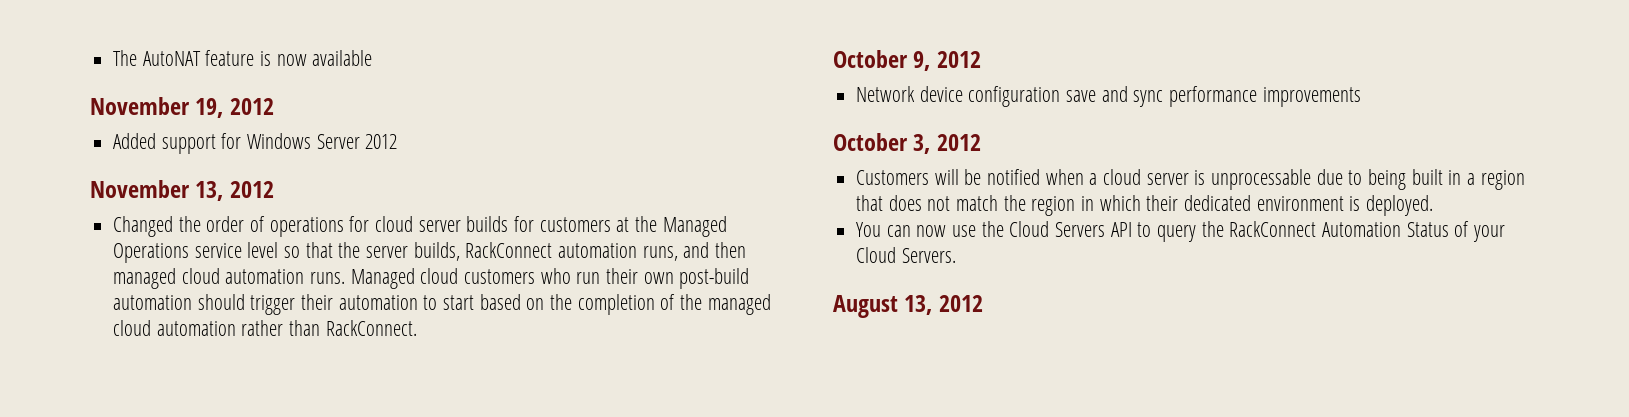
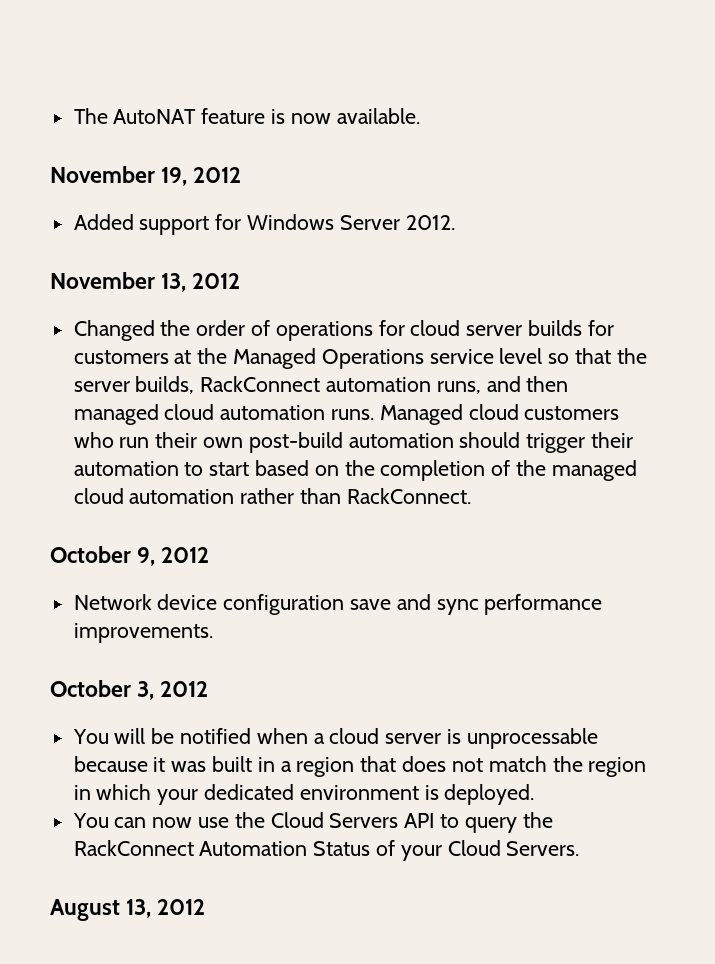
[312,50,373,66] available -> [336,108,420,124] available.
[365,134,398,149] 2012 -> [405,215,455,230] 2012.
[1262,87,1361,107] improvements -> [73,623,213,643] improvements.
[856,170,930,185] Customers -> [72,729,109,744] You
[1316,169,1407,190] due to being -> [73,756,207,772] because it was
[1146,195,1179,211] their -> [157,789,199,805] your

